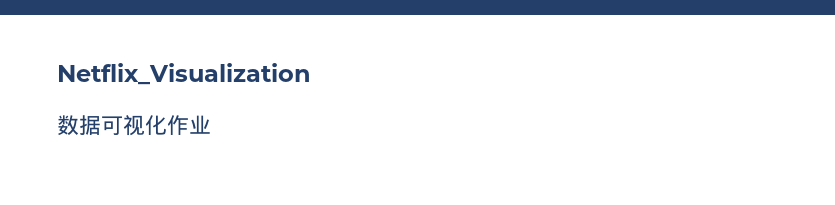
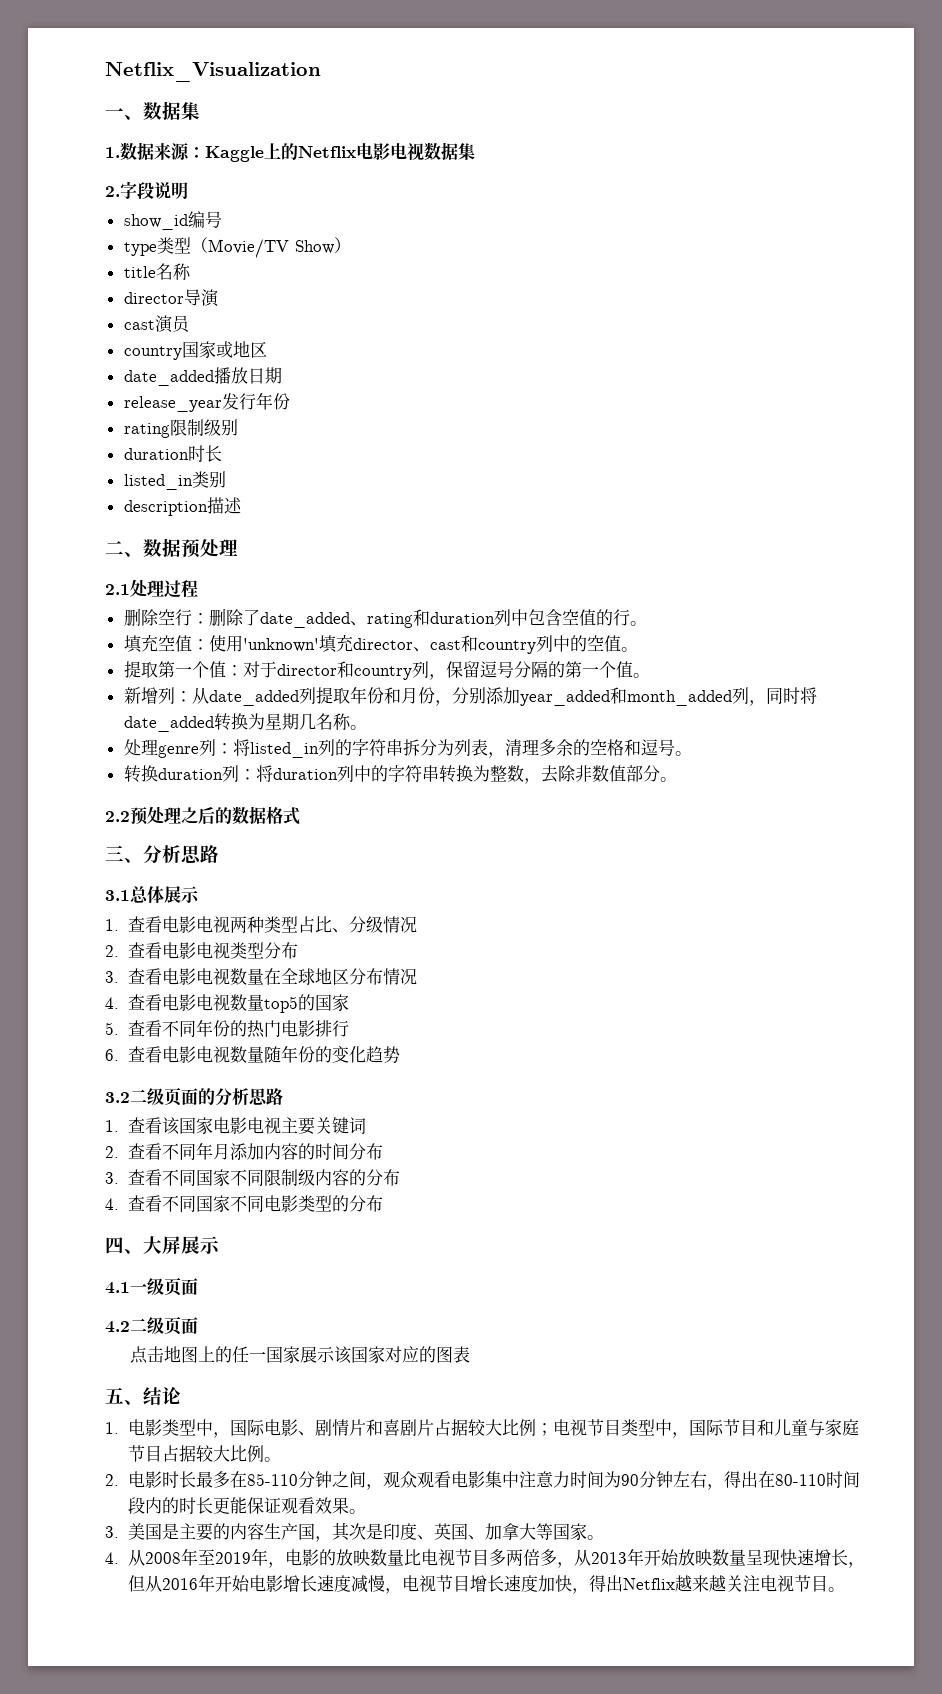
[57,115,211,136] 数据可视化作业 -> [105,101,200,120] [105,142,475,162] [105,181,188,199] [123,211,222,230] [123,237,351,258] [123,263,191,280] [123,289,220,307] [123,315,191,333] [123,341,267,360] [123,367,282,386] [123,392,290,412] [123,419,238,438] [123,445,222,462] [123,471,226,490] [123,497,242,516] [105,538,238,558] [105,579,198,598] [123,608,647,628] [123,634,638,654] [123,661,650,680] [123,686,817,706] [123,713,367,732] [123,739,692,758] [123,765,677,784] [105,806,300,825] [105,845,219,864] [105,886,200,904] [105,916,417,933] [105,942,298,959] [105,968,417,985] [105,994,349,1013] [105,1019,349,1038] [105,1045,400,1063] [105,1087,283,1106] [105,1117,366,1135] [105,1142,383,1160] [105,1169,400,1187] [105,1195,383,1213] [105,1236,220,1254] [105,1277,198,1296] [105,1316,198,1335] [130,1346,471,1364] [105,1387,181,1406] [105,1419,859,1438] [127,1445,281,1462] [105,1471,860,1490] [127,1497,366,1514] [105,1522,604,1542] [105,1548,865,1568] [127,1574,845,1594] 一、数据集 // 1.数据来源：Kaggle上的Netflix电影电视数据集 // 2.字段说明 // show_id编号 // type类型（Movie/TV Show） // title名称 // director导演 // cast演员 // country国家或地区 // date_added播放日期 // release_year发行年份 // rating限制级别 // duration时长 // listed_in类别 // description描述 // 二、数据预处理 // 2.1处理过程 // 删除空行：删除了date_added、rating和duration列中包含空值的行。 // 填充空值：使用'unknown'填充director、cast和country列中的空值。 // 提取第一个值：对于director和country列，保留逗号分隔的第一个值。 // 新增列：从date_added列提取年份和月份，分别添加year_added和month_added列，同时将date_added转换为星期几名称。 // 处理genre列：将listed_in列的字符串拆分为列表，清理多余的空格和逗号。 // 转换duration列：将duration列中的字符串转换为整数，去除非数值部分。 // 2.2预处理之后的数据格式 // 三、分析思路 // 3.1总体展示 // 1.查看电影电视两种类型占比、分级情况 // 2.查看电影电视类型分布 // 3.查看电影电视数量在全球地区分布情况 // 4.查看电影电视数量top5的国家 // 5.查看不同年份的热门电影排行 // 6.查看电影电视数量随年份的变化趋势 // 3.2二级页面的分析思路 // 1.查看该国家电影电视主要关键词 // 2.查看不同年月添加内容的时间分布 // 3.查看不同国家不同限制级内容的分布 // 4.查看不同国家不同电影类型的分布 // 四、大屏展示 // 4.1一级页面 // 4.2二级页面 // 点击地图上的任一国家展示该国家对应的图表 // 五、结论 // 1.电影类型中，国际电影、剧情片和喜剧片占据较大比例；电视节目类型中，国际节目和儿童与家庭节目占据较大比例。 // 2.电影时长最多在85-110分钟之间，观众观看电影集中注意力时间为90分钟左右，得出在80-110时间段内的时长更能保证观看效果。 // 3.美国是主要的内容生产国，其次是印度、英国、加拿大等国家。 // 4.从2008年至2019年，电影的放映数量比电视节目多两倍多，从2013年开始放映数量呈现快速增长，但从2016年开始电影增长速度减慢，电视节目增长速度加快，得出Netflix越来越关注电视节目。

